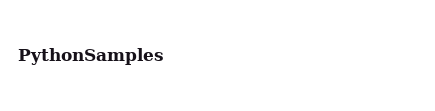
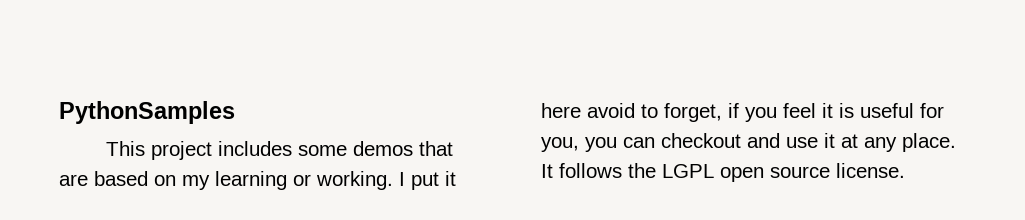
(164, 56) none -> [105,141,453,160] [59,171,456,190] [541,103,944,122] [541,133,956,152] [541,163,905,182] // This project includes some demos that are based on my learning or working. I put it here avoid to forget, if you feel it is useful for you, you can checkout and use it at any place. It follows the LGPL open source license.

